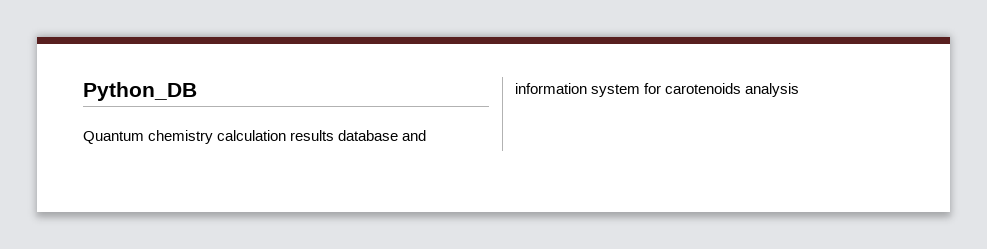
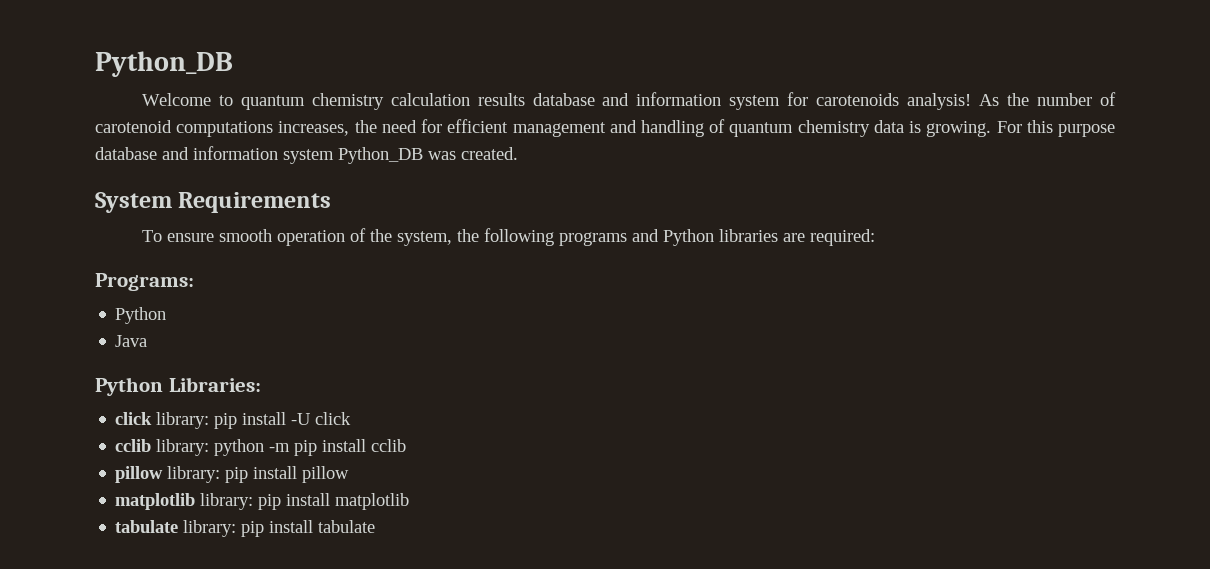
[83,131,144,144] Quantum -> [141,93,305,110] Welcome to quantum
[745,83,800,97] analysis -> [907,92,1117,110] [95,119,1115,137] [95,146,518,164] [95,192,332,213] [141,228,875,246] [95,273,194,291] [115,307,167,324] [115,335,148,347] [95,377,261,396] [115,412,352,429] [115,439,407,456] [115,466,350,483] [115,493,410,510] [115,520,376,537] analysis! As the number of carotenoid computations increases, the need for efficient management and handling of quantum chemistry data is growing. For this purpose database and information system Python_DB was created. // System Requirements // To ensure smooth operation of the system, the following programs and Python libraries are required: // Programs: // Python // Java // Python Libraries: // click library: pip install -U click // cclib library: python -m pip install cclib // pillow library: pip install pillow // matplotlib library: pip install matplotlib // tabulate library: pip install tabulate

